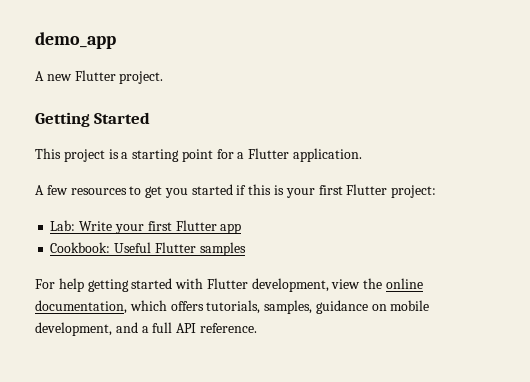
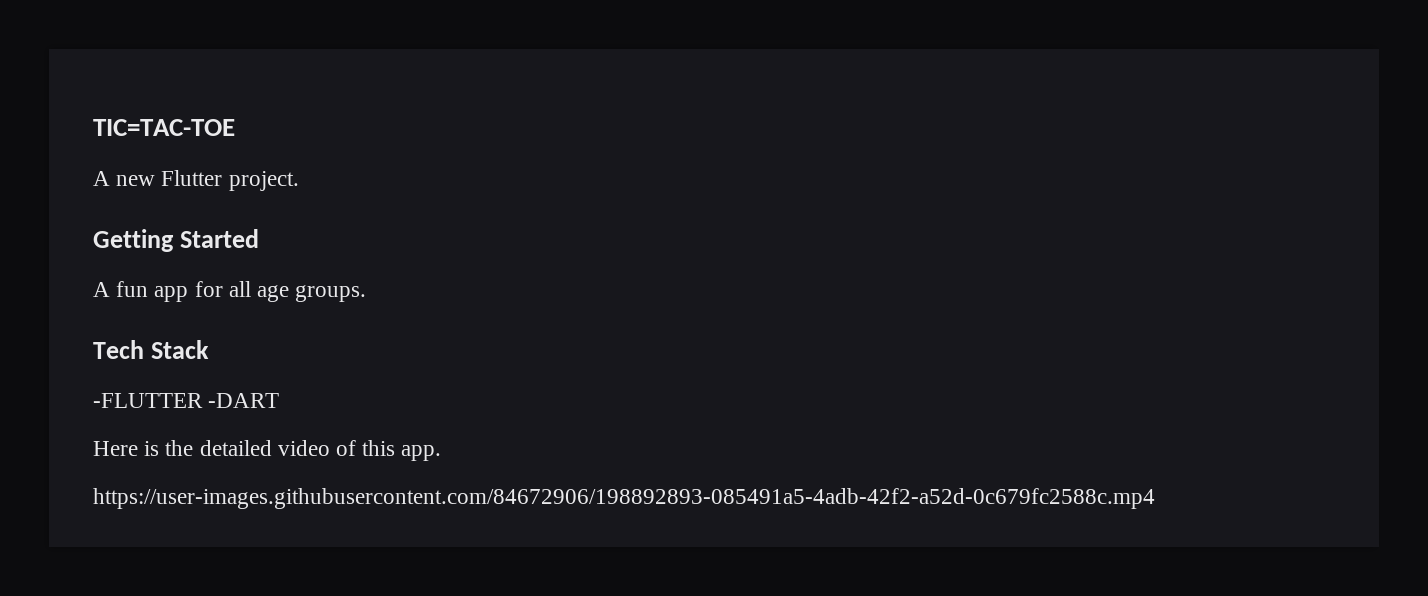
[35,32,116,49] demo_app -> [93,119,235,136] TIC=TAC-TOE
[35,148,363,162] [35,184,437,198] [50,220,242,234] [50,242,246,256] [35,278,424,292] [35,300,430,314] [35,322,257,336] This project is a starting point for a Flutter application. // A few resources to get you started if this is your first Flutter project: // Lab: Write your first Flutter app // Cookbook: Useful Flutter samples // For help getting started with Flutter development, view the online documentation, which offers tutorials, samples, guidance on mobile development, and a full API reference. -> [93,281,367,302] [93,340,209,359] [93,393,280,408] [93,440,442,461] [93,488,1155,509] A fun app for all age groups. // Tech Stack // -FLUTTER -DART // Here is the detailed video of this app. // https://user-images.githubusercontent.com/84672906/198892893-085491a5-4adb-42f2-a52d-0c679fc2588c.mp4

